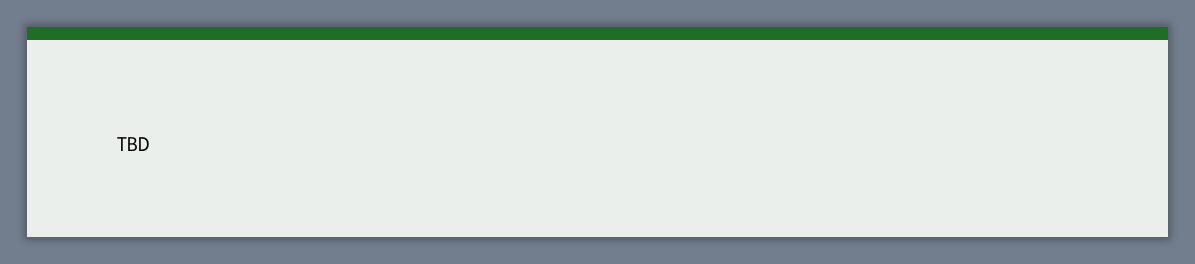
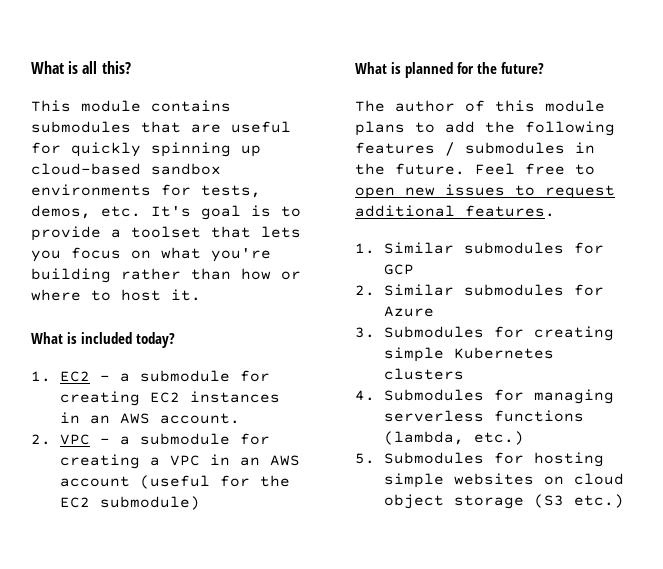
[117,137,150,151] TBD -> [31,61,131,74] [31,100,231,112] [31,121,291,133] [31,142,261,157] [31,163,221,175] [31,184,261,198] [31,205,301,220] [31,226,301,241] [31,247,271,262] [31,268,301,283] [31,289,201,301] [31,332,175,348] [31,370,271,382] [60,391,281,406] [60,412,241,424] [31,433,271,445] [60,454,301,469] [60,475,291,489] [60,496,201,510] [355,62,544,78] [355,100,605,112] [355,121,615,136] [355,142,595,156] [355,163,595,175] [355,184,615,199] [355,205,555,217] [355,242,605,254] [384,264,415,275] [355,284,605,296] [384,306,435,317] [355,326,615,341] [384,347,555,362] [384,368,465,380] [355,389,615,404] [384,410,585,422] [384,431,525,445] [355,452,605,467] [384,473,625,488] [384,494,625,509] What is all this? // This module contains submodules that are useful for quickly spinning up cloud-based sandbox environments for tests, demos, etc. It's goal is to provide a toolset that lets you focus on what you're building rather than how or where to host it. // What is included today? // 1. EC2 - a submodule for creating EC2 instances in an AWS account. // 2. VPC - a submodule for creating a VPC in an AWS account (useful for the EC2 submodule) // What is planned for the future? // The author of this module plans to add the following features / submodules in the future. Feel free to open new issues to request additional features. // 1. Similar submodules for GCP // 2. Similar submodules for Azure // 3. Submodules for creating simple Kubernetes clusters // 4. Submodules for managing serverless functions (lambda, etc.) // 5. Submodules for hosting simple websites on cloud object storage (S3 etc.)

